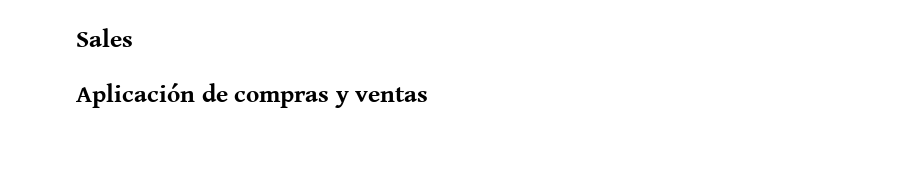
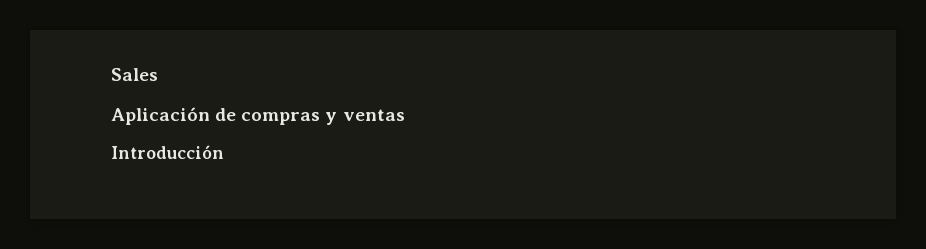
(429, 94) none -> [111,145,224,159] // Introducción

